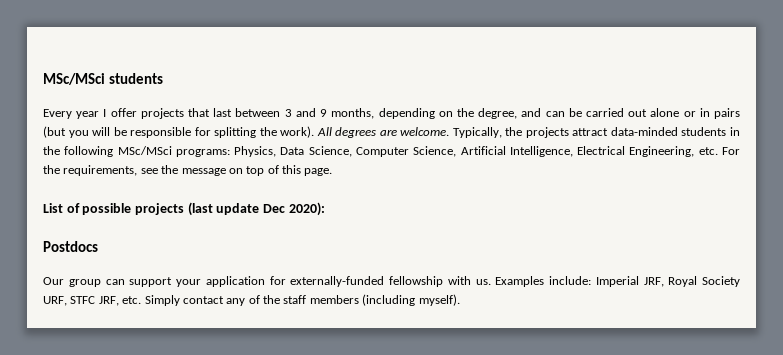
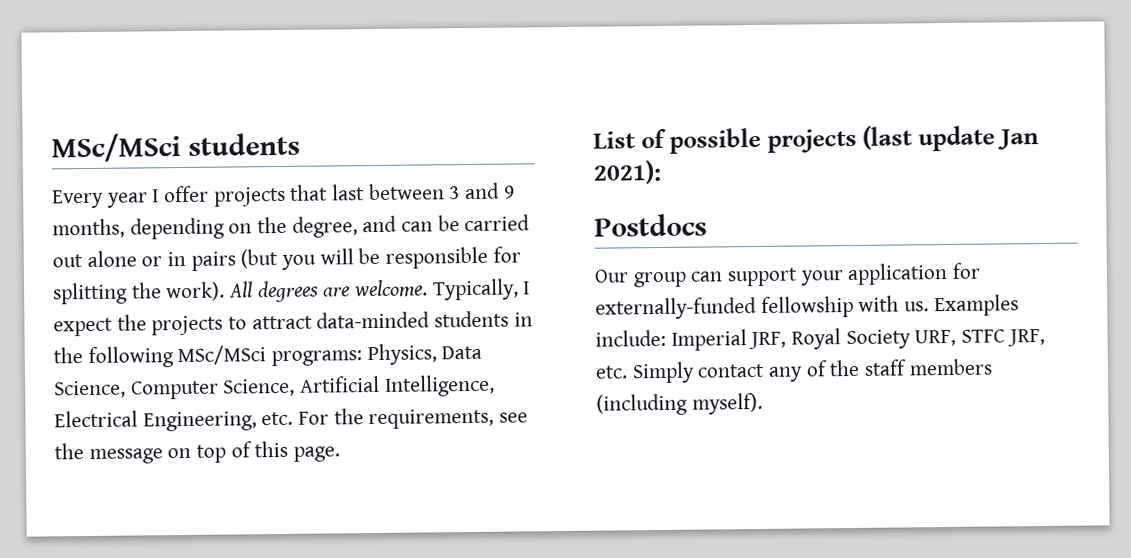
(502, 132) none -> [523,281,531,295] [53,317,113,337] I expect
(569, 132) none -> [228,316,248,330] to
[262,202,325,216] Dec 2020): -> [996,129,1039,150] [593,159,662,185] Jan 2021):

